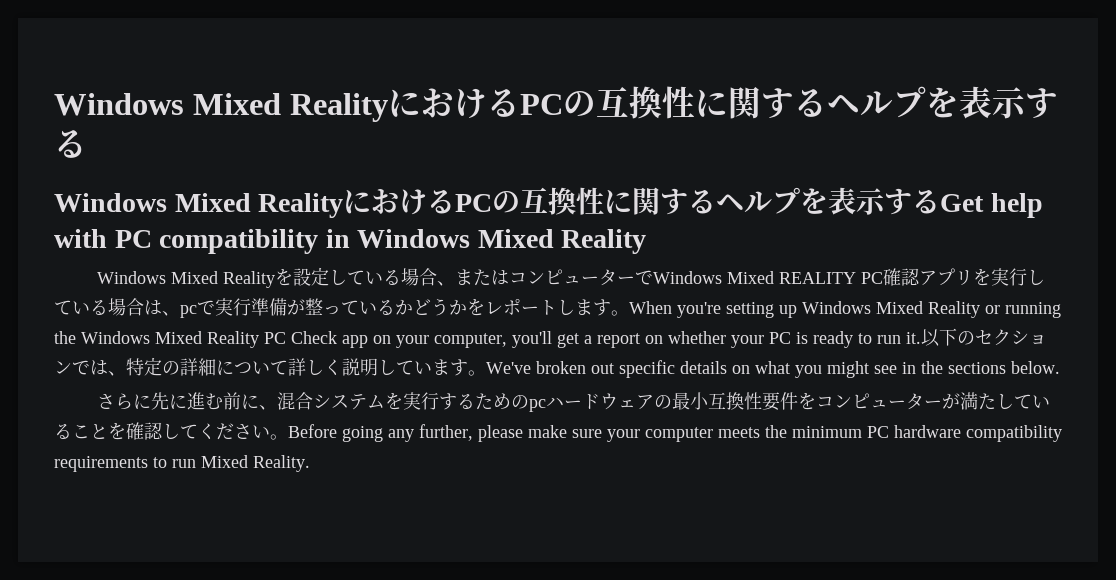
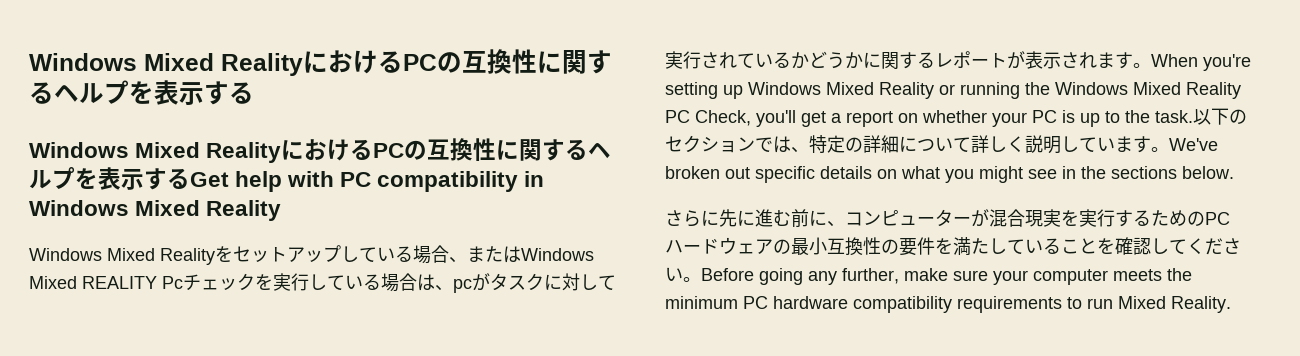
[293,267,330,286] 設定 -> [233,245,341,262] セットアップ
[509,268,974,286] コンピューターでWindows Mixed REALITY PC確認アプリ -> [521,248,594,261] [29,273,255,291] Windows Mixed REALITY Pcチェック
[197,298,575,316] で実行準備が整っているかどうかをレポートし -> [472,273,616,291] [665,51,1097,69] がタスクに対して実行されているかどうかに関するレポートが表示され
[291,331,507,348] Check app on your computer, -> [695,110,751,126] Check,
[813,331,921,348] ready to run it. -> [1080,110,1193,127] up to the task.
[277,392,386,410] 混合システム -> [845,209,1061,227] コンピューターが混合現実
[529,399,547,412] pc -> [1205,212,1230,225] PC
[762,392,961,411] 要件をコンピューターが -> [881,237,953,256] の要件を
[478,425,523,442] please -> (899, 276) none

